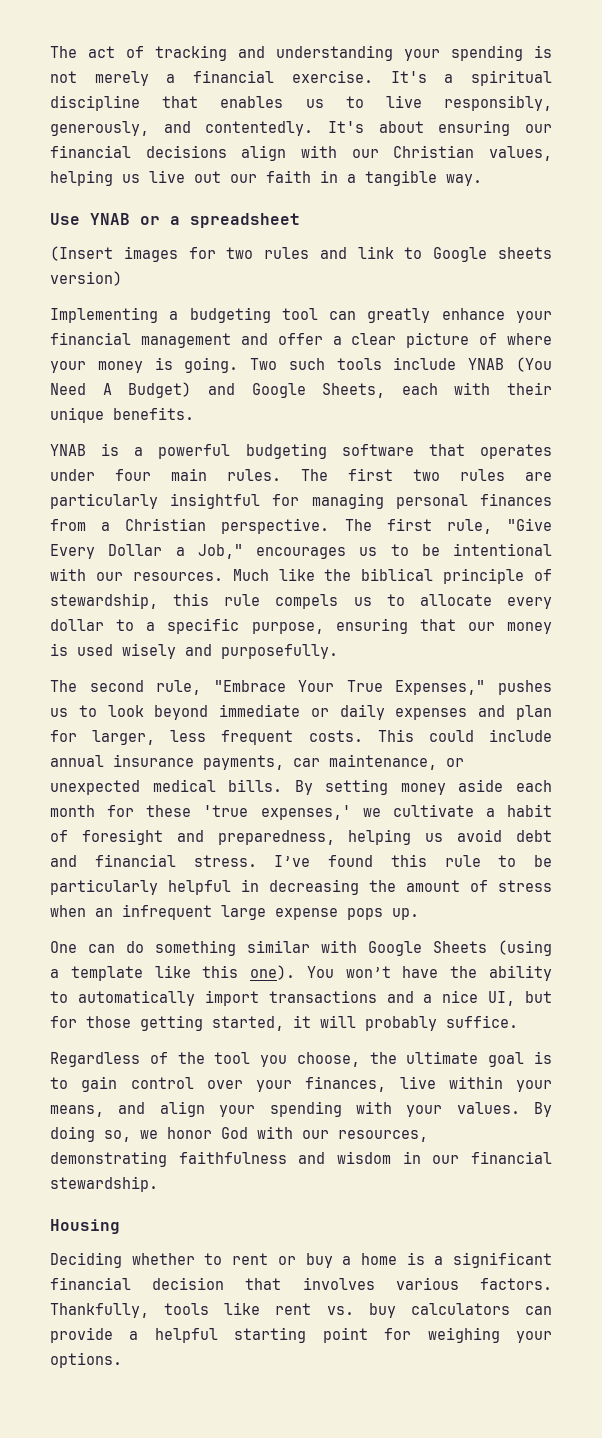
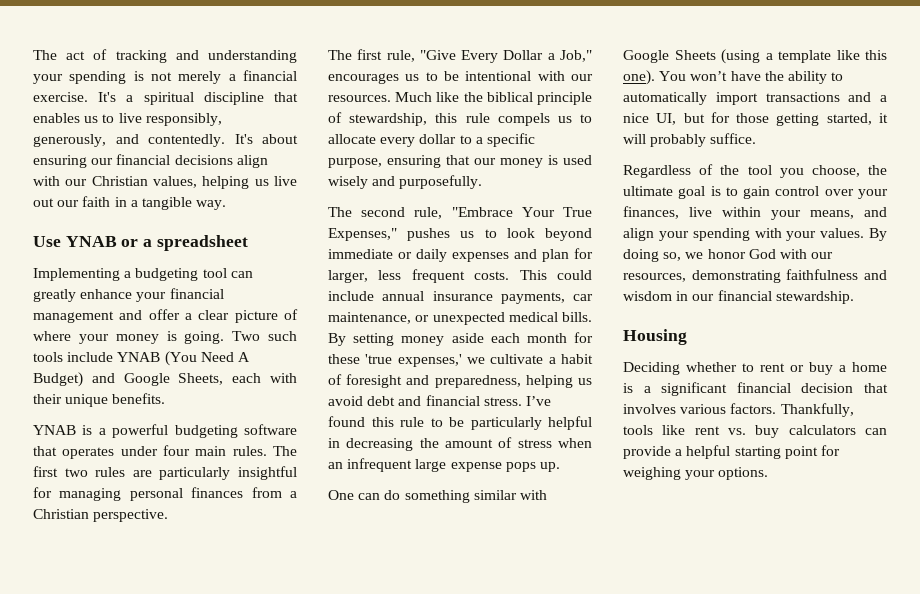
[50,246,552,262] [50,271,122,286] // (Insert images for two rules and link to Google sheets version) -> (248, 243) none
(330, 526) none -> (169, 515) //

